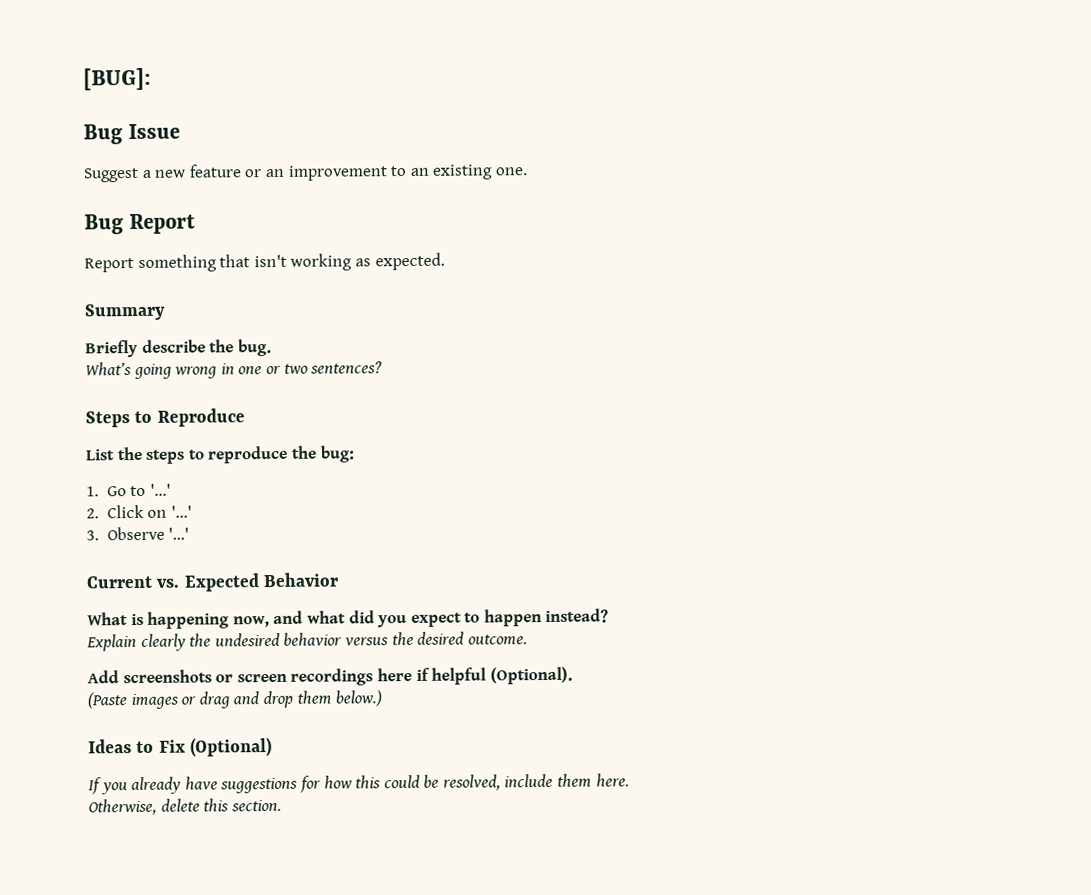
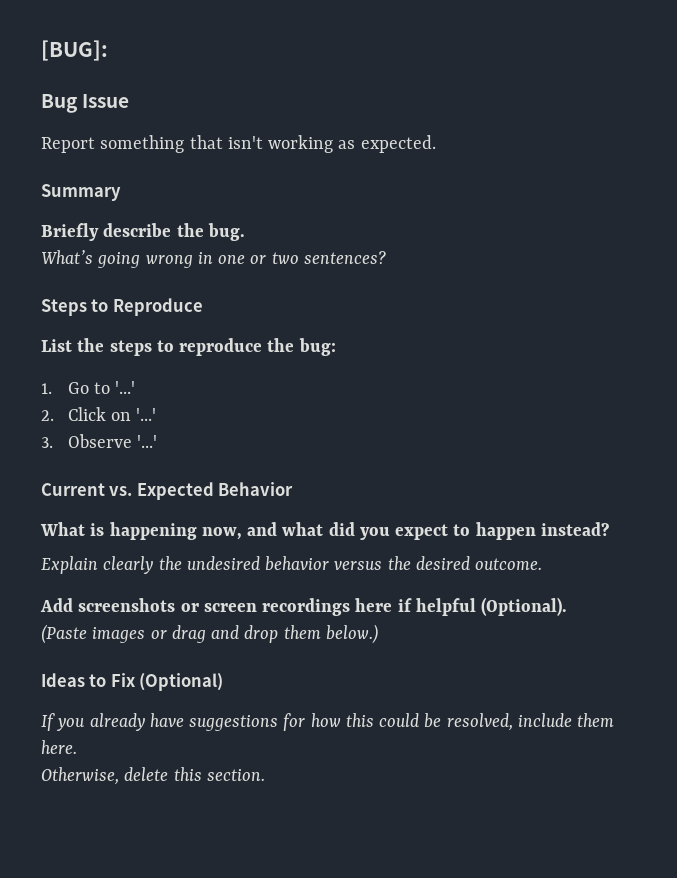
[83,164,528,183] [84,213,197,235] // Suggest a new feature or an improvement to an existing one. // Bug Report -> (130, 101) none

